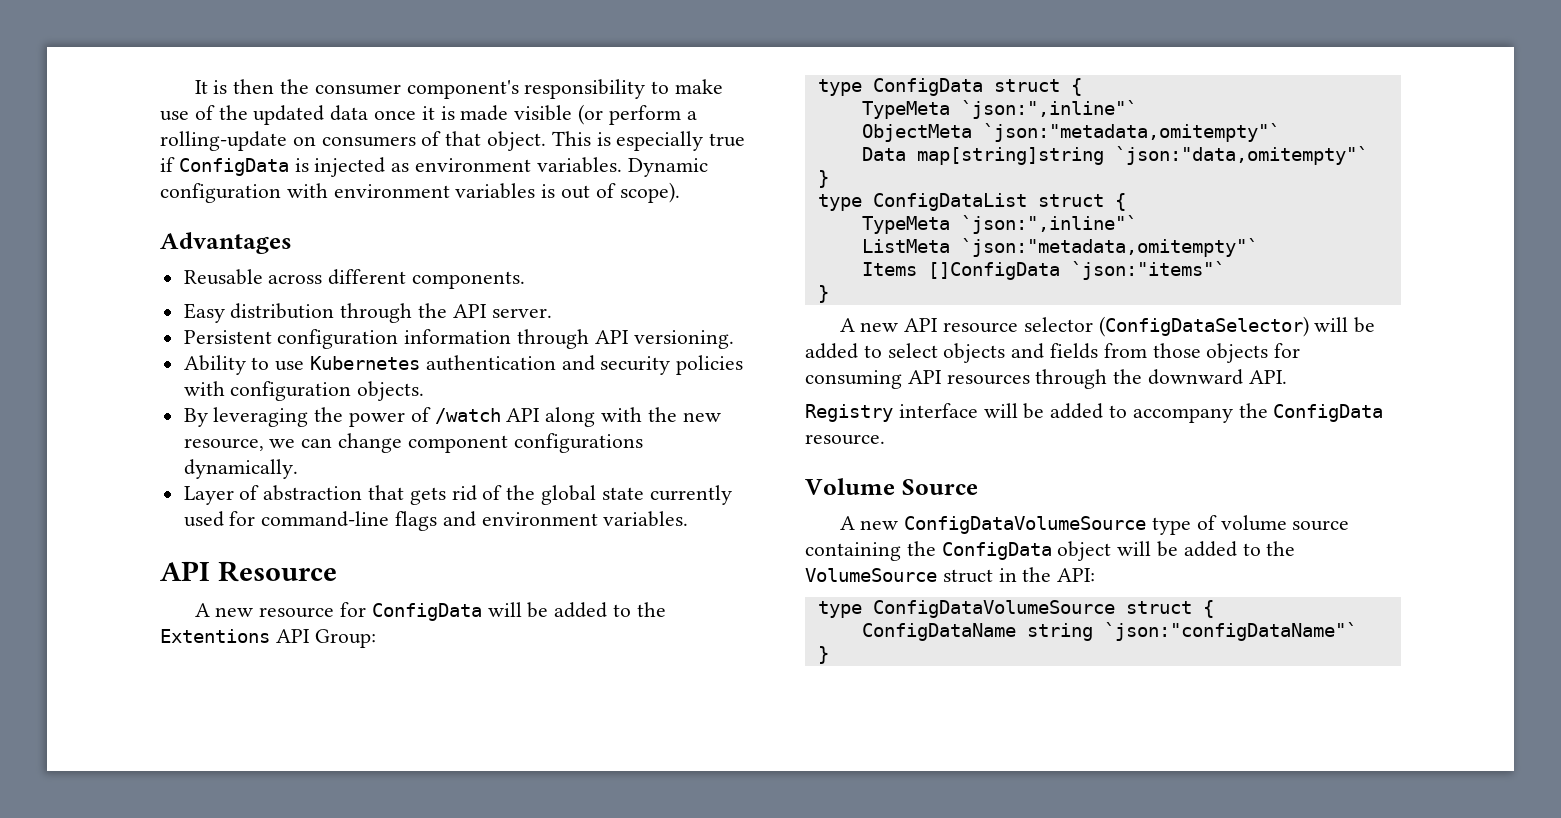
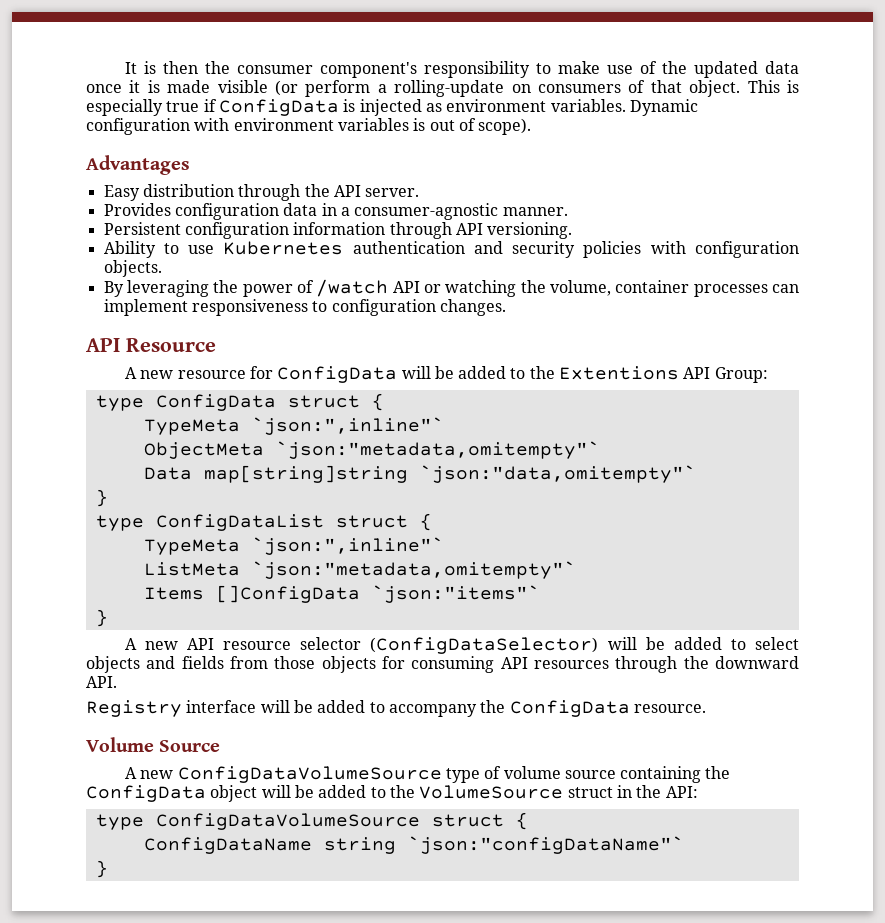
[183,269,526,289] // Reusable across different components. -> (190, 165) none
(552, 313) none -> [103,203,568,220] // Provides configuration data in a consumer-agnostic manner.
[545,407,721,427] [183,433,643,453] [183,459,298,479] [183,485,732,505] [183,511,689,531] along with the new resource, we can change component configurations dynamically. // Layer of abstraction that gets rid of the global state currently used for command-line flags and environment variables. -> [423,280,799,297] [103,299,506,316] or watching the volume, container processes can implement responsiveness to configuration changes.

